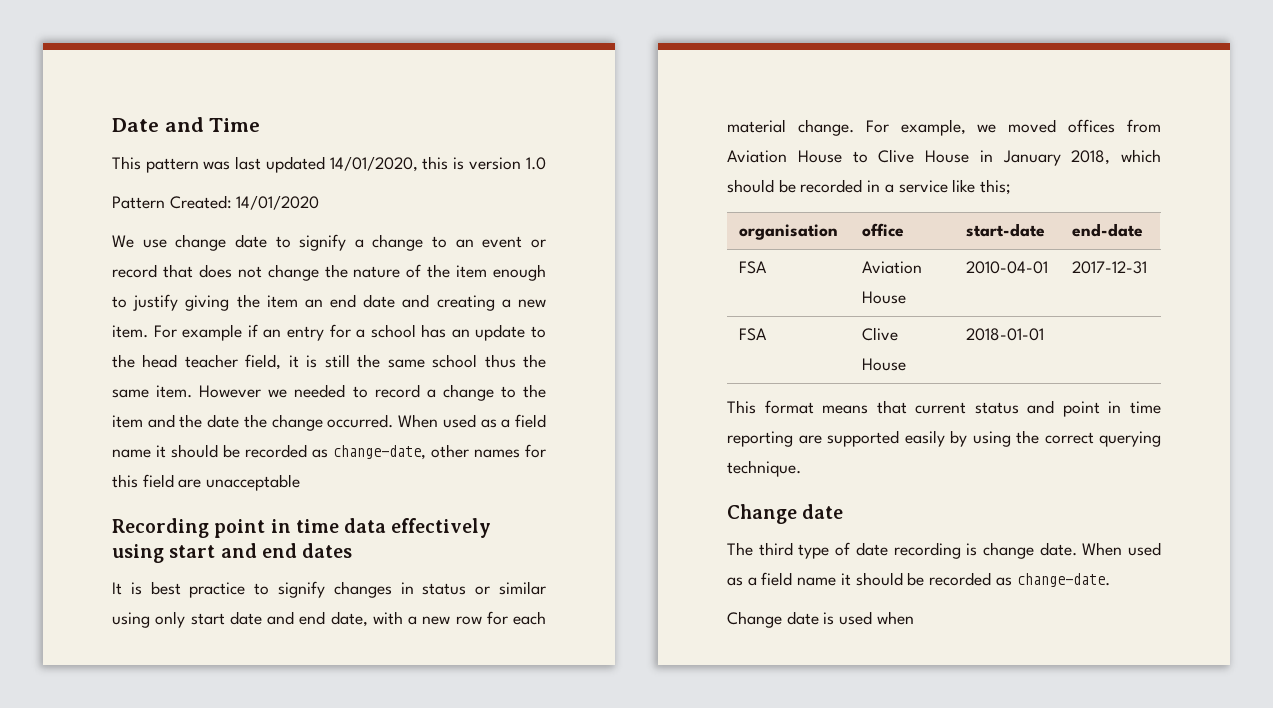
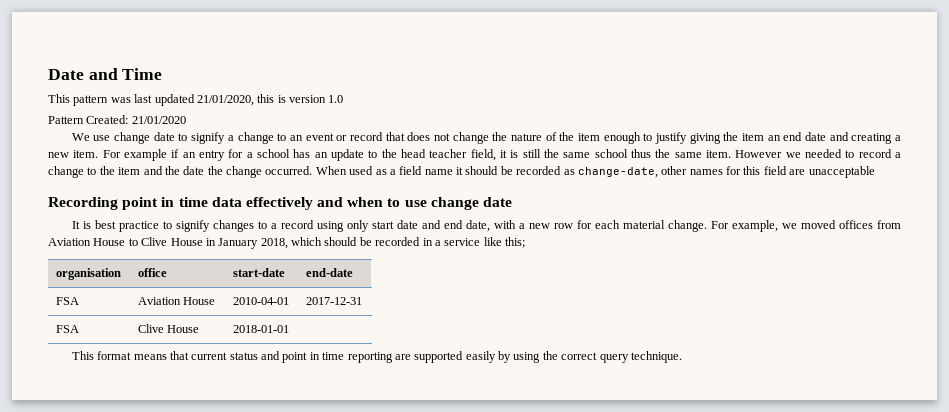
[329,156,418,172] 14/01/2020, -> [196,95,254,106] 21/01/2020,
[236,195,320,210] 14/01/2020 -> [131,116,186,124] 21/01/2020
[112,543,353,563] using start and end dates -> [317,197,513,210] and when to use change date
[400,581,546,595] in status or similar -> [257,220,314,229] to a record
[1099,431,1161,447] querying -> [599,354,629,363] query
[727,504,844,524] [727,542,1161,559] [727,572,1110,587] [727,611,914,628] // Change date // The third type of date recording is change date. When used as a field name it should be recorded as change-date. // Change date is used when -> (682, 357) none

